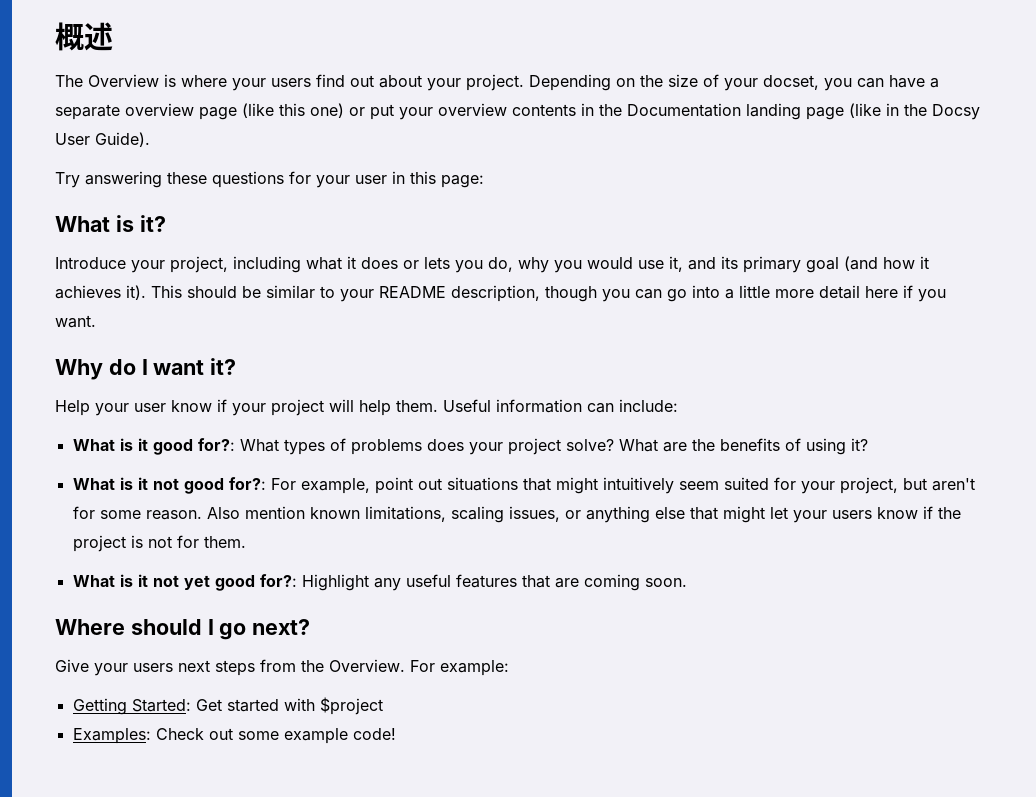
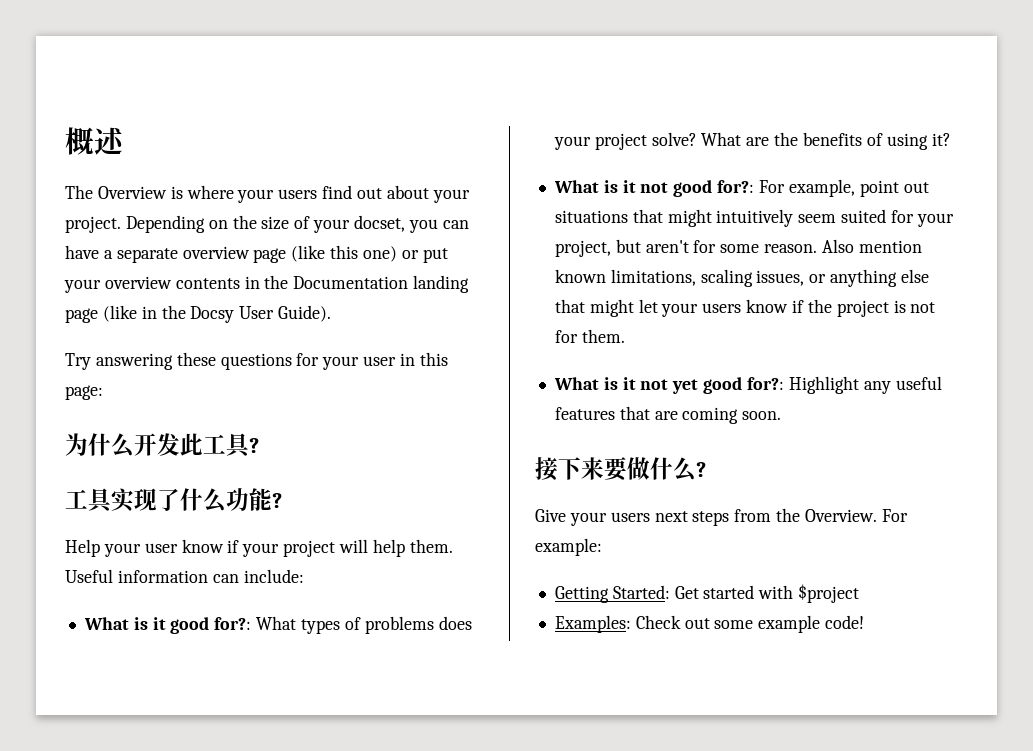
[55,215,166,232] [55,256,929,273] [55,285,946,302] [55,315,96,328] [55,358,237,380] What is it? // Introduce your project, including what it does or lets you do, why you would use it, and its primary goal (and how it achieves it). This should be similar to your README description, though you can go into a little more detail here if you want. // Why do I want it? -> [65,433,259,458] [65,488,282,513] 为什么开发此工具? // 工具实现了什么功能?
[55,619,311,640] Where should I go next? -> [535,457,706,482] 接下来要做什么?

